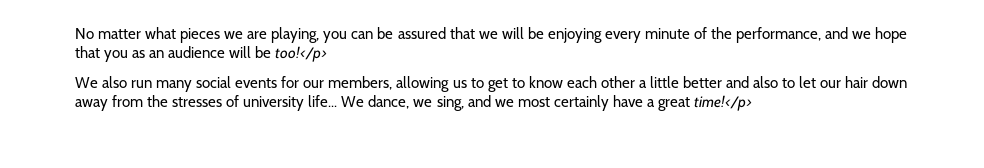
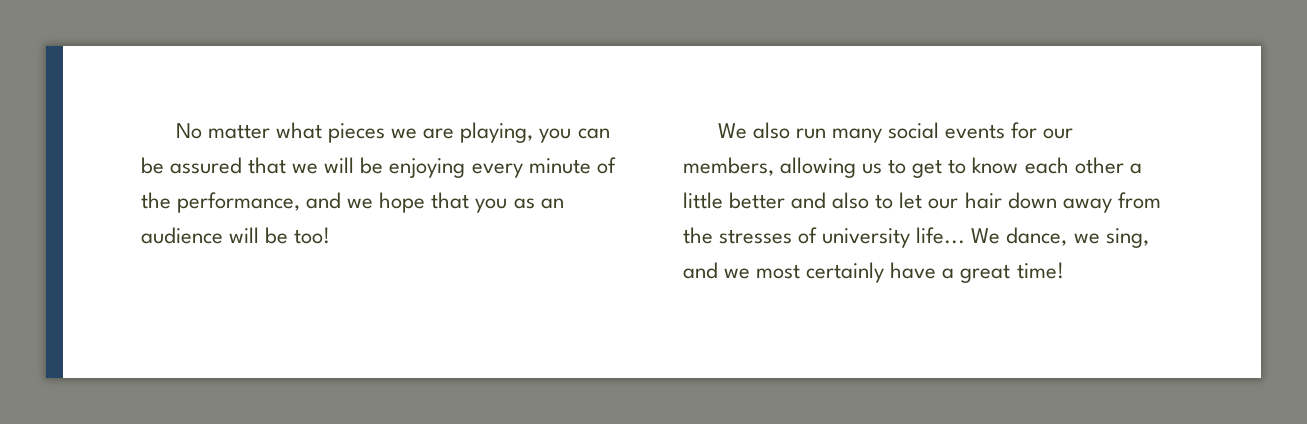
[275,46,328,62] too!</p> -> [294,227,331,244] too!
[693,95,752,111] time!</p> -> [1016,262,1064,279] time!

